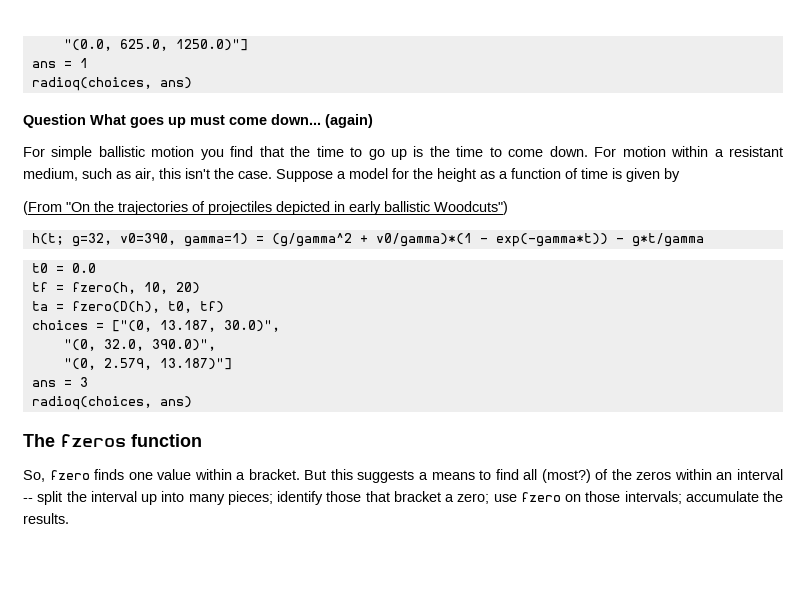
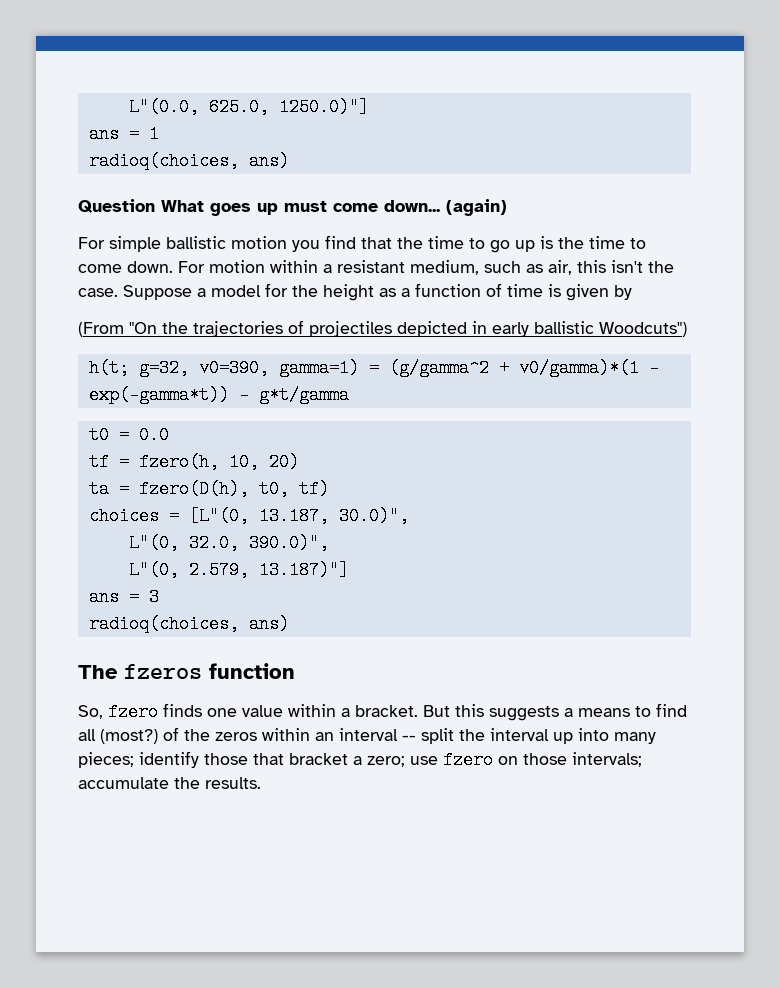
[63,39,112,51] "(0.0, -> [128,98,199,116] L"(0.0,
[111,320,152,332] ["(0, -> [188,507,249,525] [L"(0,
[63,339,96,351] "(0, -> [128,534,179,552] L"(0,
[63,358,96,370] "(0, -> [128,561,179,579] L"(0,

